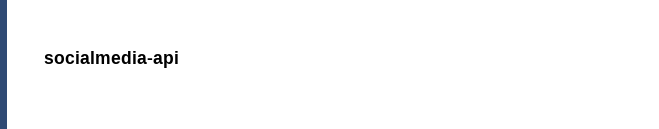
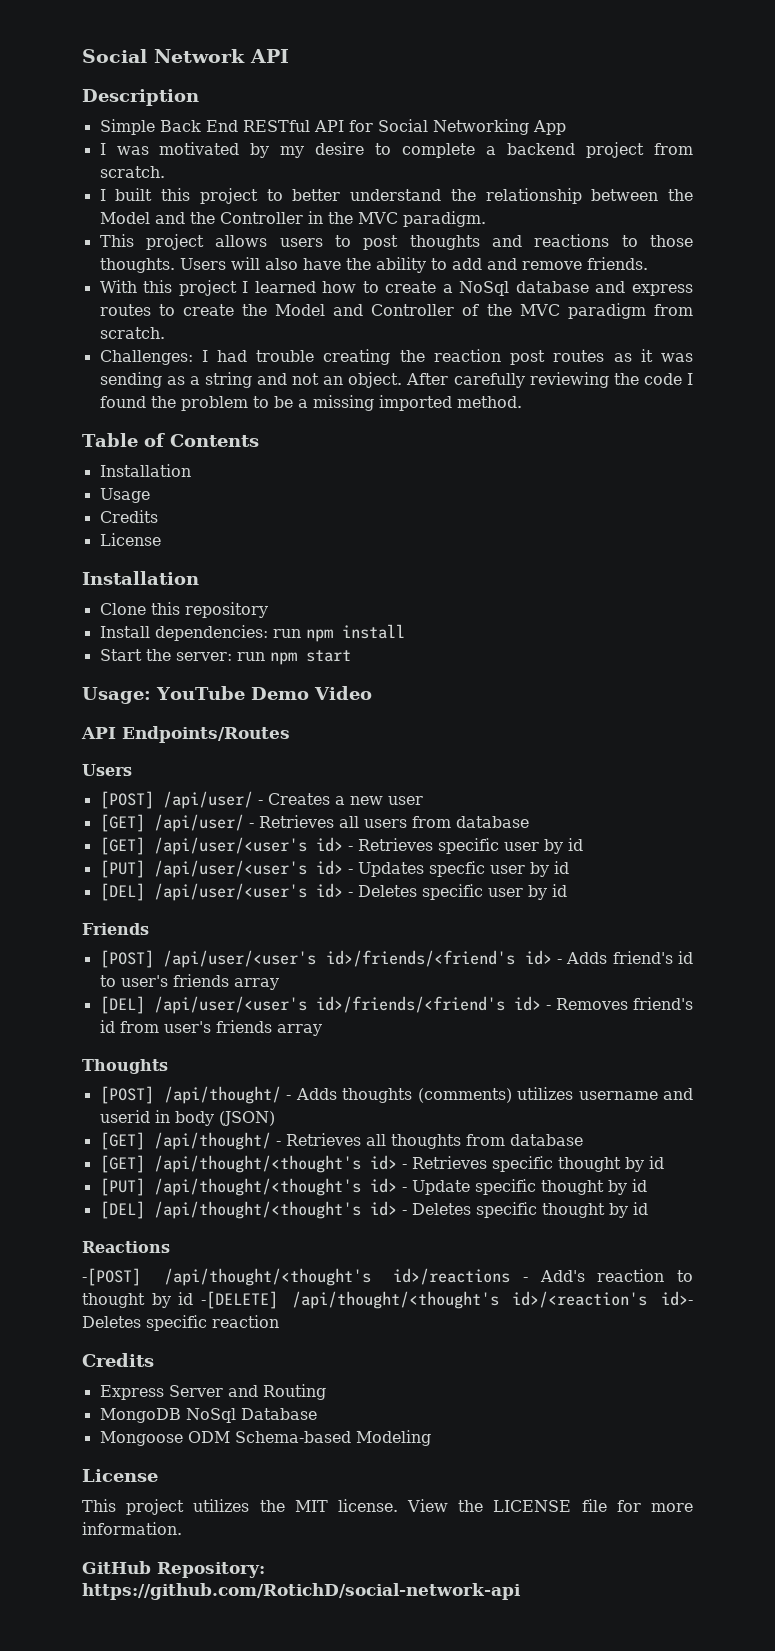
[44,51,179,68] socialmedia-api -> [82,49,289,63] [82,89,199,106] [99,119,566,135] [99,142,693,158] [99,166,165,178] [99,188,693,204] [99,211,486,227] [99,234,693,250] [99,257,648,273] [99,280,693,296] [99,303,693,319] [99,327,165,339] [99,349,693,365] [99,372,694,388] [99,395,522,411] [82,433,259,447] [99,464,191,477] [99,488,150,503] [99,510,158,523] [99,533,161,546] [82,571,199,585] [99,602,268,618] [99,624,405,642] [99,649,351,665] [82,686,372,704] [81,726,290,743] [82,764,132,776] [99,791,423,809] [99,814,529,832] [99,837,583,855] [99,860,569,878] [99,883,567,901] [82,923,149,935] [99,950,693,968] [99,974,279,990] [99,996,693,1014] [99,1020,322,1036] [82,1059,168,1074] [99,1086,693,1104] [99,1110,275,1126] [99,1132,583,1150] [99,1155,664,1173] [99,1178,647,1196] [99,1201,648,1219] [82,1241,170,1253] [82,1268,693,1286] [82,1291,693,1309] [82,1315,279,1331] [82,1353,154,1367] [99,1384,326,1400] [99,1408,317,1423] [99,1430,431,1446] [82,1469,158,1482] [82,1499,693,1515] [82,1522,182,1535] [82,1561,265,1578] [82,1583,521,1600] Social Network API // Description // Simple Back End RESTful API for Social Networking App // I was motivated by my desire to complete a backend project from scratch. // I built this project to better understand the relationship between the Model and the Controller in the MVC paradigm. // This project allows users to post thoughts and reactions to those thoughts. Users will also have the ability to add and remove friends. // With this project I learned how to create a NoSql database and express routes to create the Model and Controller of the MVC paradigm from scratch. // Challenges: I had trouble creating the reaction post routes as it was sending as a string and not an object. After carefully reviewing the code I found the problem to be a missing imported method. // Table of Contents // Installation // Usage // Credits // License // Installation // Clone this repository // Install dependencies: run npm install // Start the server: run npm start // Usage: YouTube Demo Video // API Endpoints/Routes // Users // [POST] /api/user/ - Creates a new user // [GET] /api/user/ - Retrieves all users from database // [GET] /api/user/<user's id> - Retrieves specific user by id // [PUT] /api/user/<user's id> - Updates specfic user by id // [DEL] /api/user/<user's id> - Deletes specific user by id // Friends // [POST] /api/user/<user's id>/friends/<friend's id> - Adds friend's id to user's friends array // [DEL] /api/user/<user's id>/friends/<friend's id> - Removes friend's id from user's friends array // Thoughts // [POST] /api/thought/ - Adds thoughts (comments) utilizes username and userid in body (JSON) // [GET] /api/thought/ - Retrieves all thoughts from database // [GET] /api/thought/<thought's id> - Retrieves specific thought by id // [PUT] /api/thought/<thought's id> - Update specific thought by id // [DEL] /api/thought/<thought's id> - Deletes specific thought by id // Reactions // -[POST] /api/thought/<thought's id>/reactions - Add's reaction to thought by id -[DELETE] /api/thought/<thought's id>/<reaction's id>- Deletes specific reaction // Credits // Express Server and Routing // MongoDB NoSql Database // Mongoose ODM Schema-based Modeling // License // This project utilizes the MIT license. View the LICENSE file for more information. // GitHub Repository: https://github.com/RotichD/social-network-api

